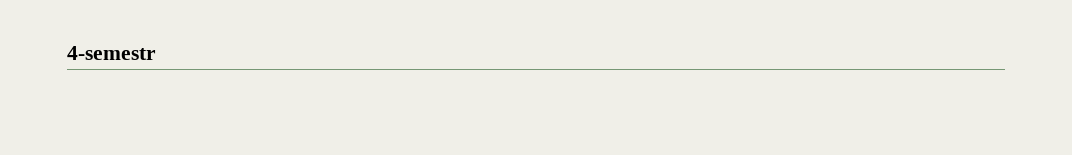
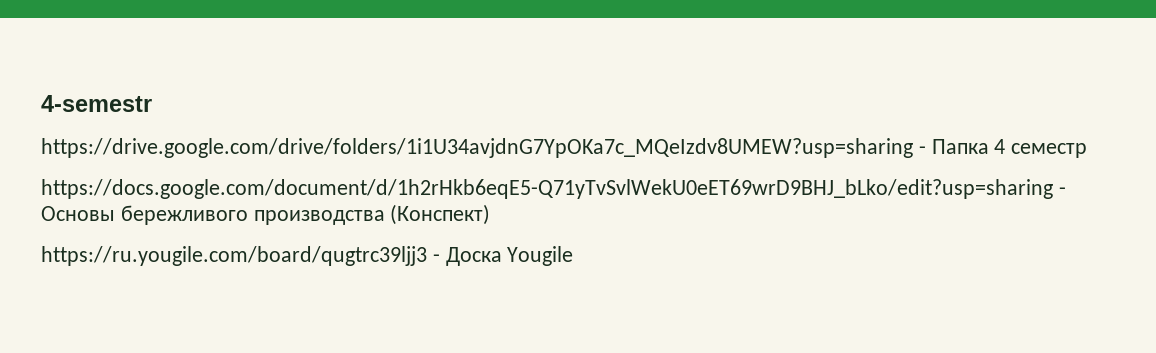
(156, 53) none -> [41,138,1088,158] [41,179,1066,199] [41,204,491,225] [41,246,574,266] // https://drive.google.com/drive/folders/1i1U34avjdnG7YpOKa7c_MQeIzdv8UMEW?usp=sharing - Папка 4 семестр // https://docs.google.com/document/d/1h2rHkb6eqE5-Q71yTvSvlWekU0eET69wrD9BHJ_bLko/edit?usp=sharing - Основы бережливого производства (Конспект) // https://ru.yougile.com/board/qugtrc39ljj3 - Доска Yougile

